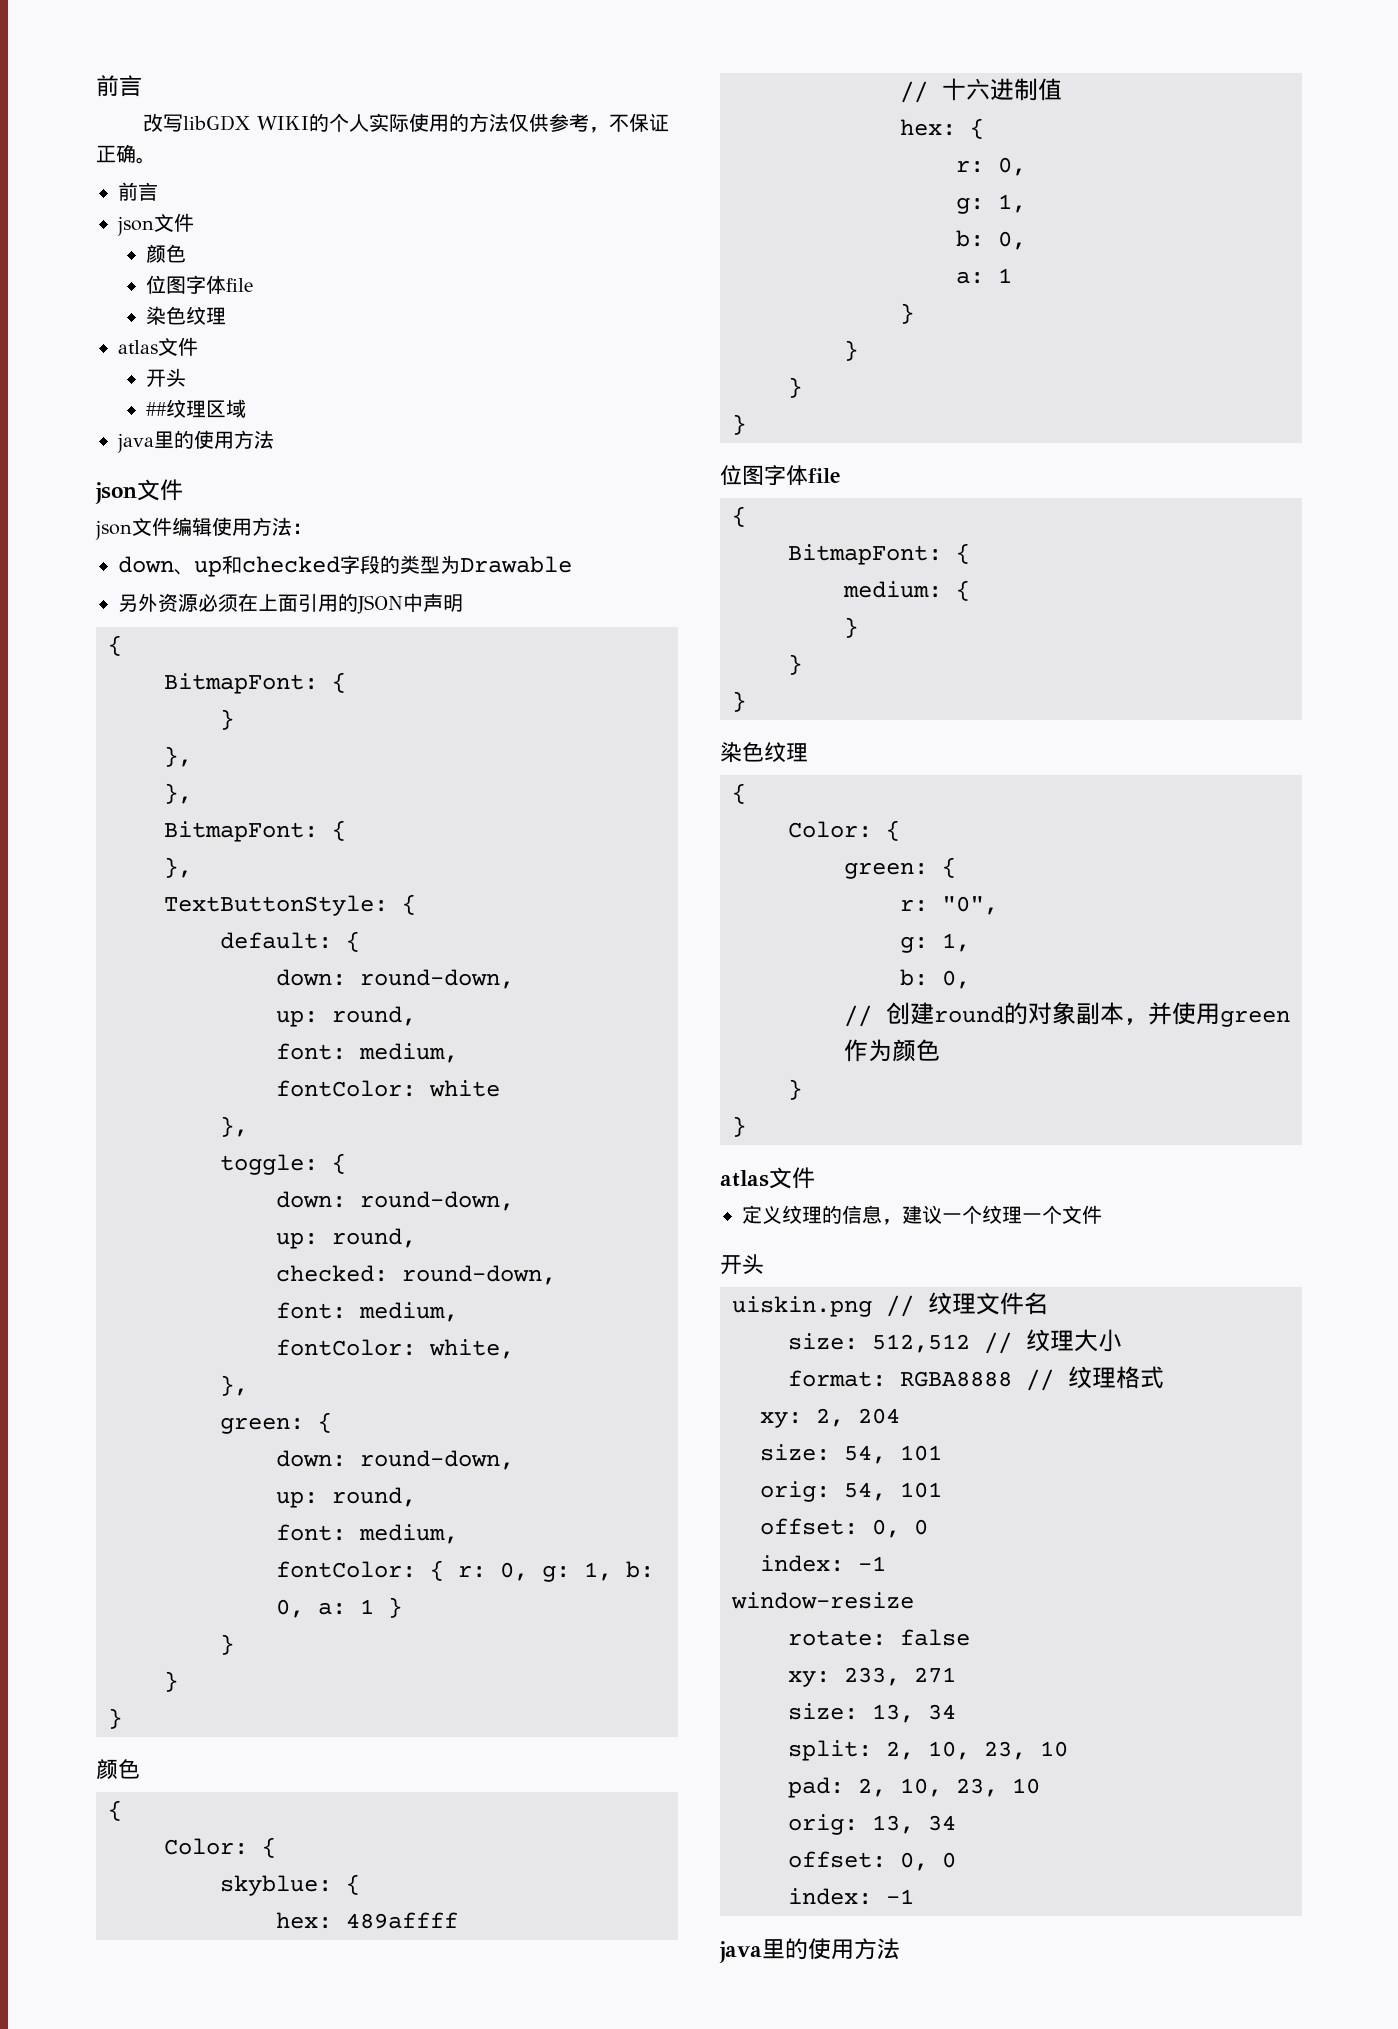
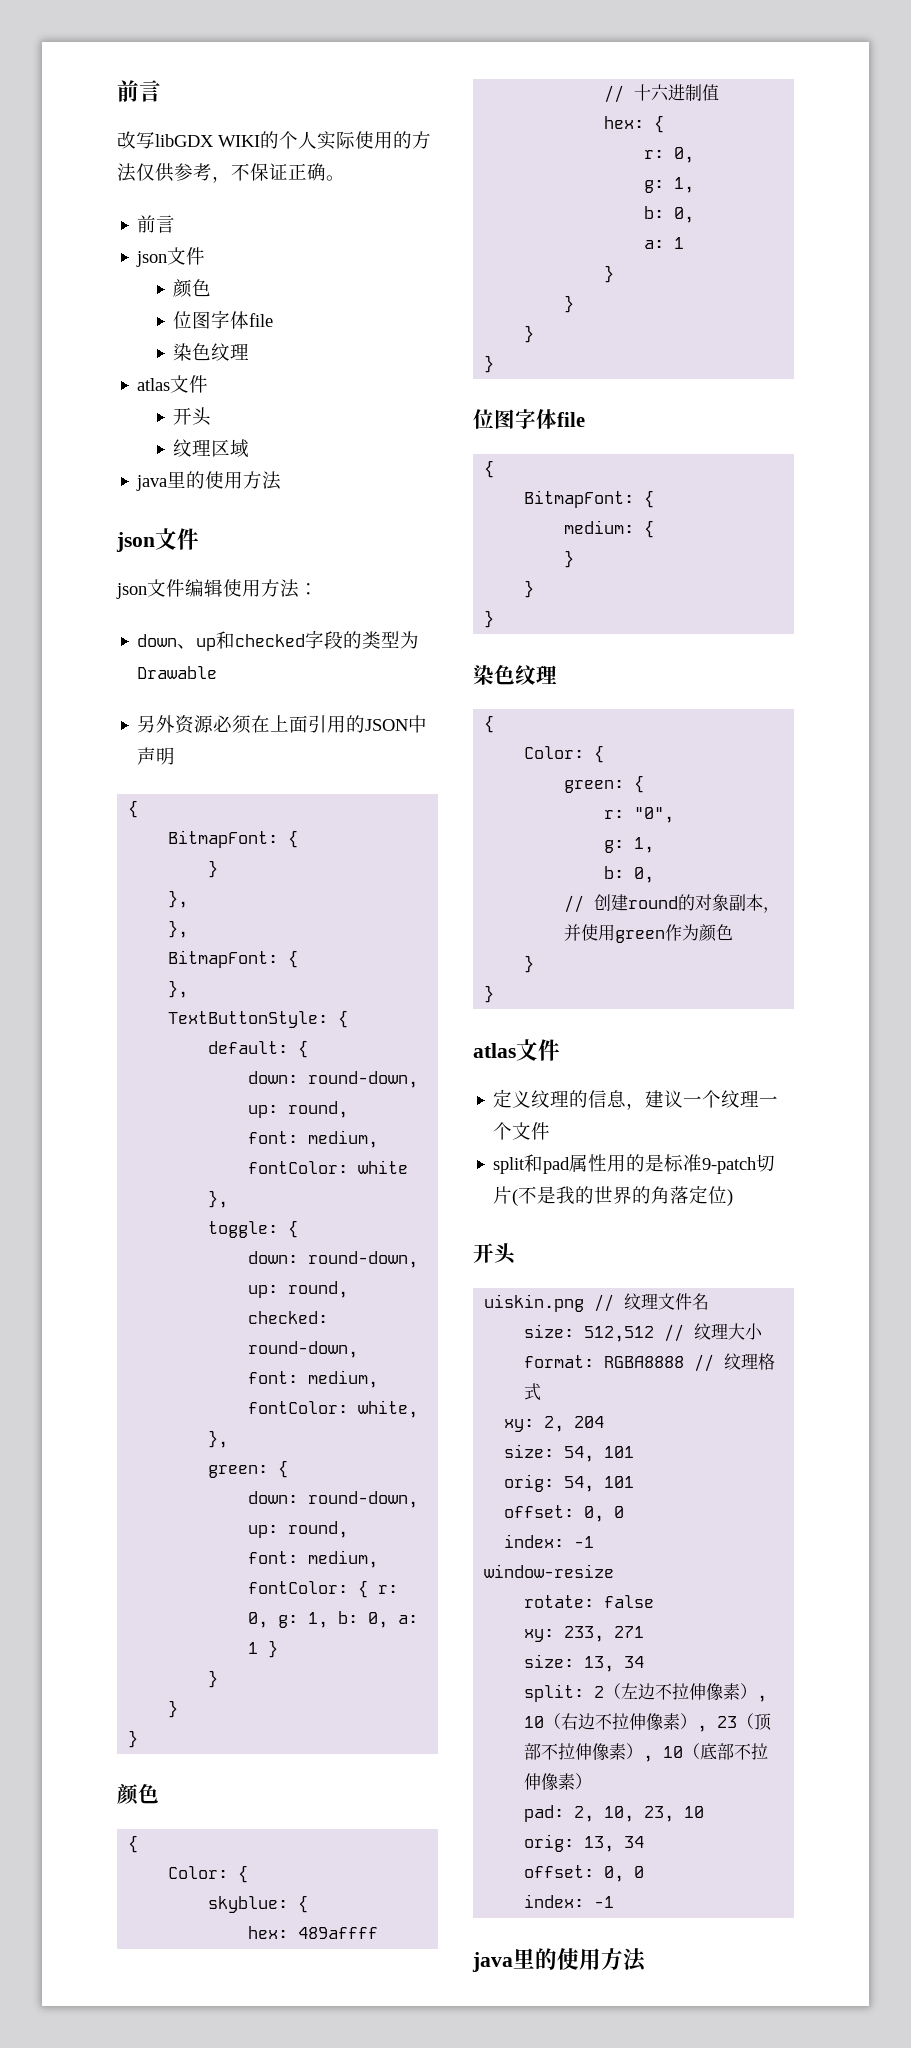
[145,402,167,416] ## -> (212, 416) none
(1102, 1214) none -> [493,1154,776,1174] [493,1185,734,1206] // split和pad属性用的是标准9-patch切片(不是我的世界的角落定位)
[886,1741,1068,1760] 2, 10, 23, 10 -> [594,1683,768,1702] [524,1713,773,1732] [524,1743,769,1762] [524,1773,593,1791] 2（左边不拉伸像素）, 10（右边不拉伸像素）, 23（顶部不拉伸像素）, 10（底部不拉伸像素）

